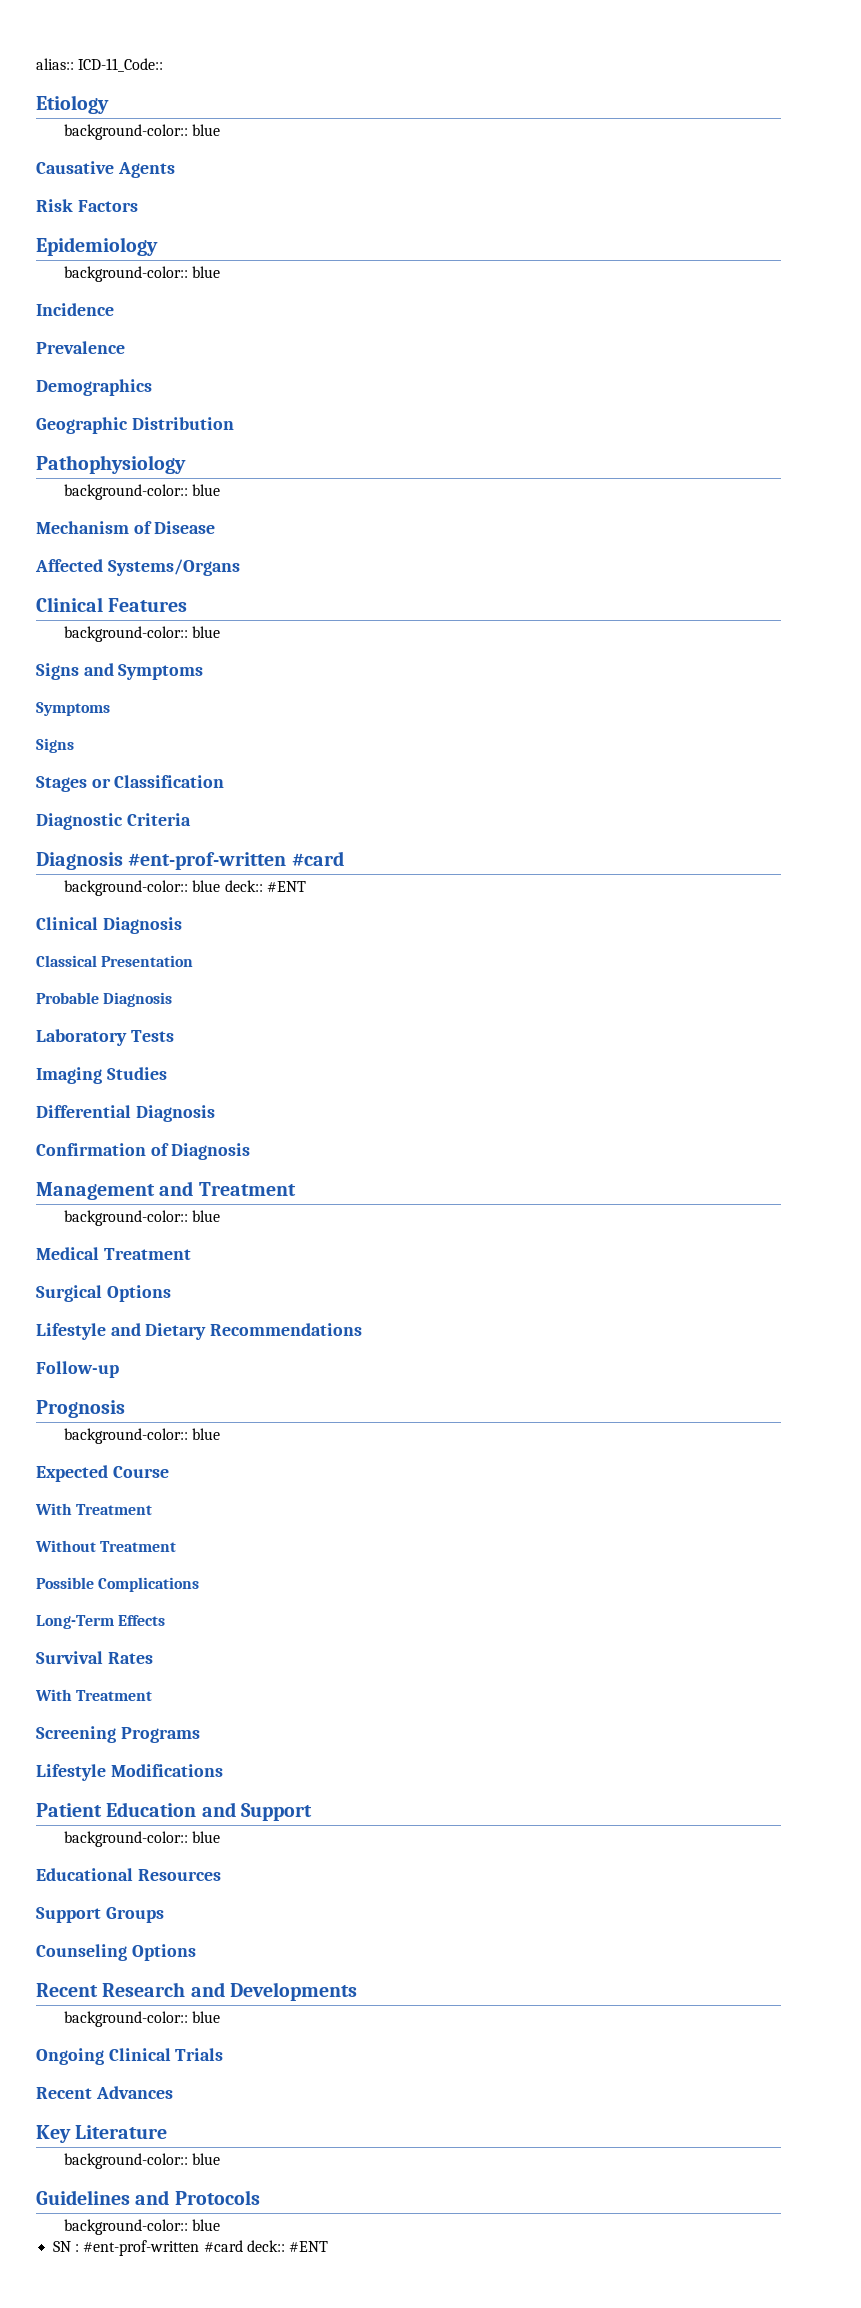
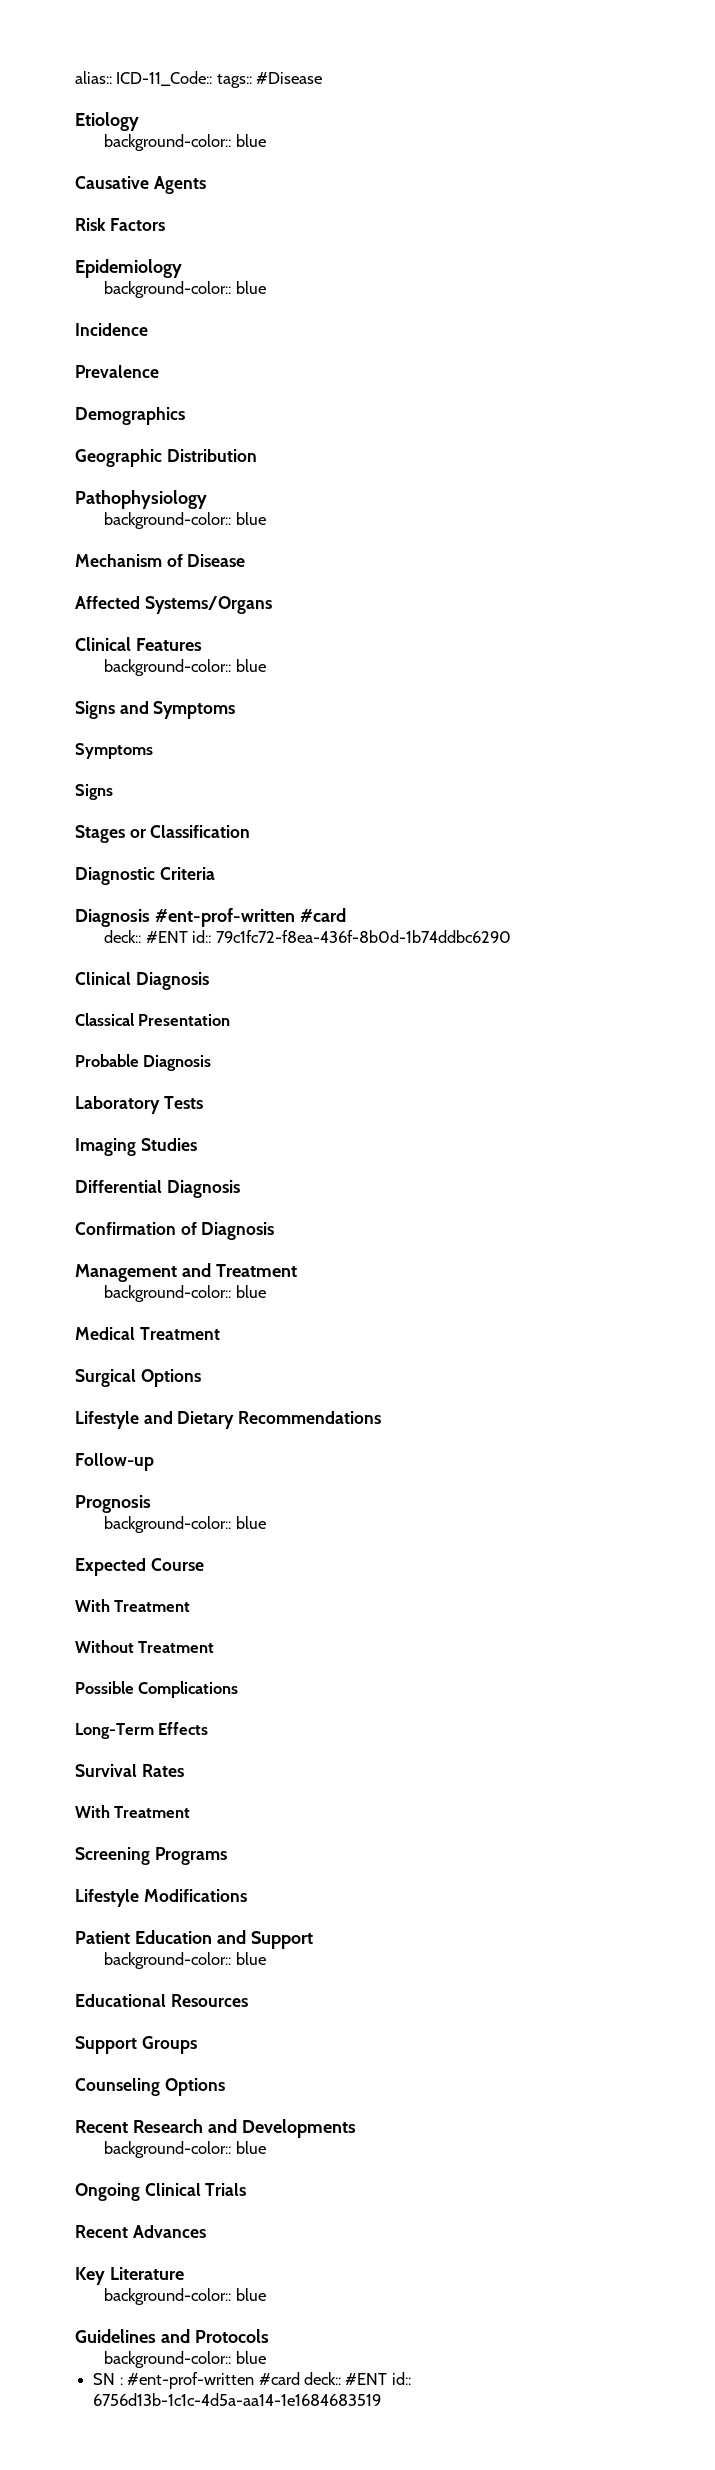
(164, 65) none -> [216,72,323,88] tags:: #Disease
[64,880,306,896] background-color:: blue deck:: #ENT -> [104,930,511,943] deck:: #ENT id:: 79c1fc72-f8ea-436f-8b0d-1b74ddbc6290
(328, 2246) none -> [391,2372,411,2385] [93,2393,382,2406] id:: 6756d13b-1c1c-4d5a-aa14-1e1684683519

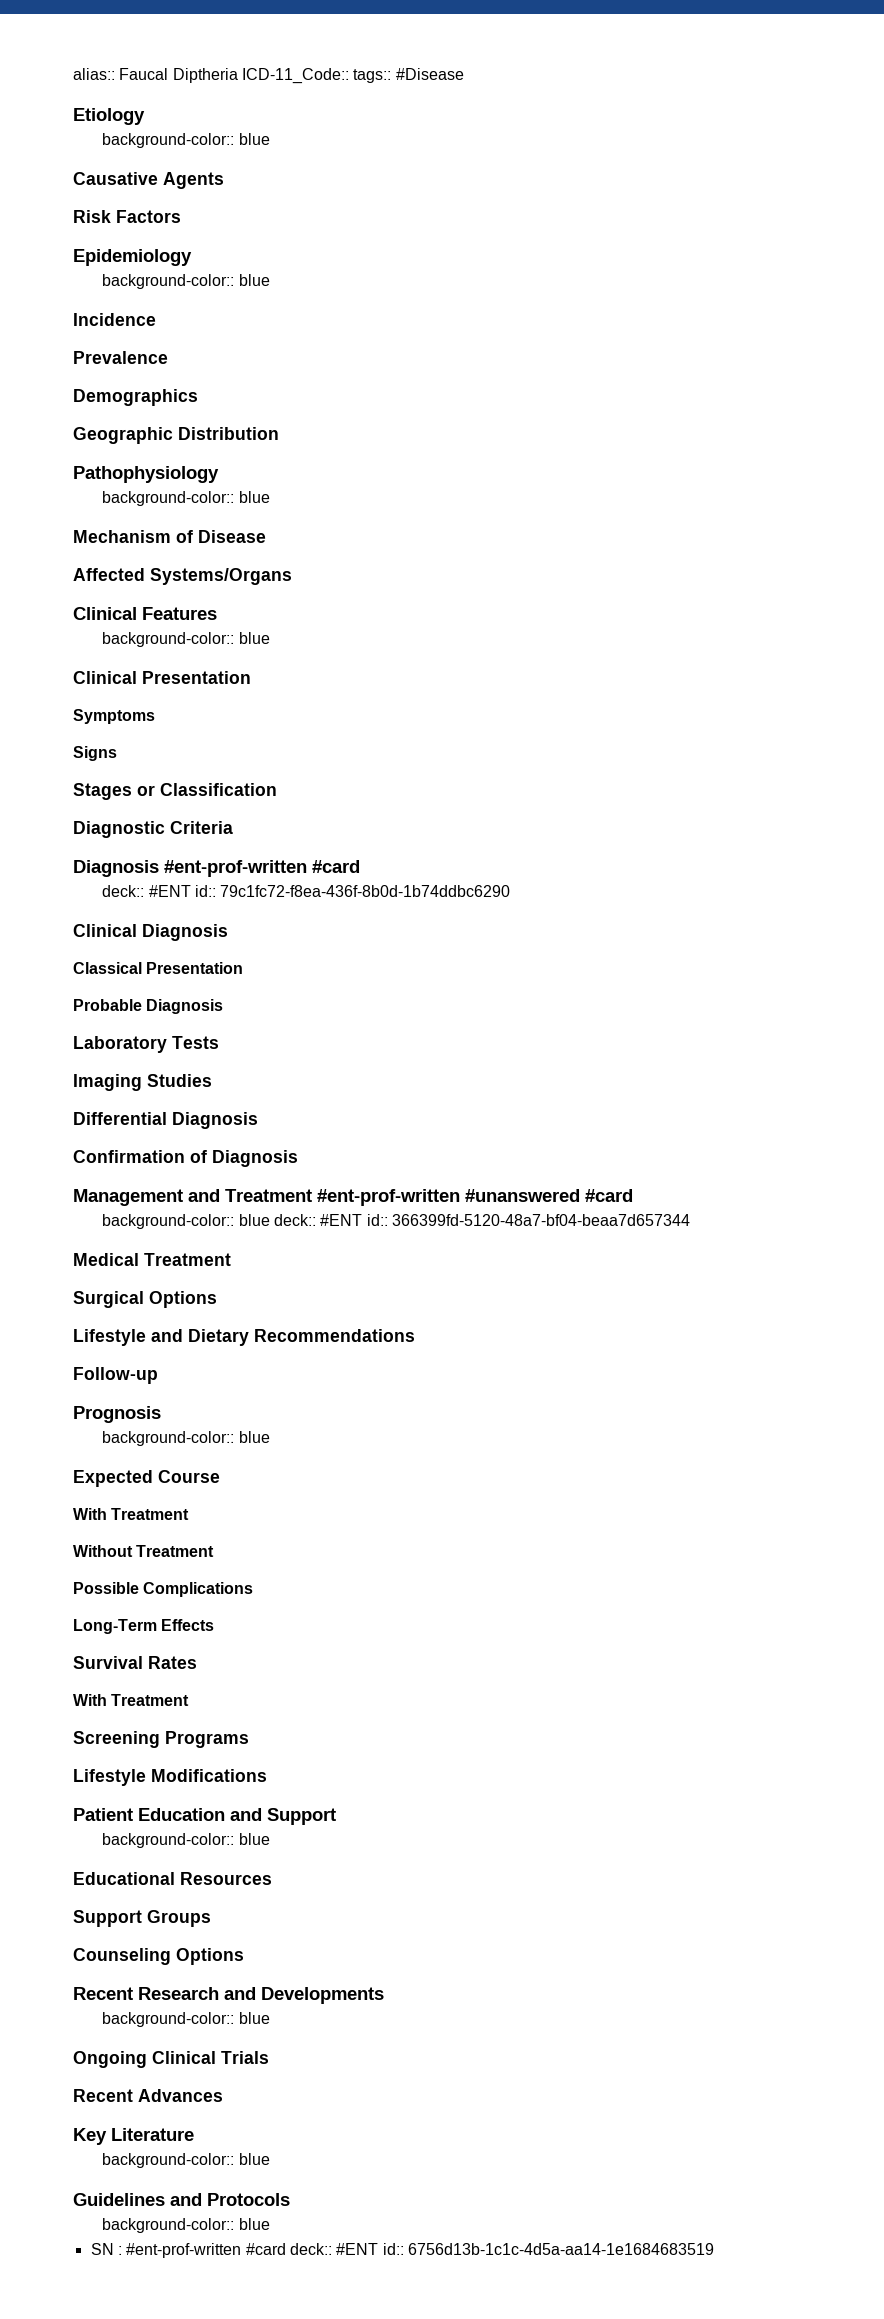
(112, 77) none -> [119,68,238,83] Faucal Diptheria
[75,701,236,719] Signs and Symptoms -> [73,671,251,684] Clinical Presentation
[104,1285,266,1302] // background-color:: blue -> [317,1189,633,1206] [102,1214,690,1229] #ent-prof-written #unanswered #card // background-color:: blue deck:: #ENT id:: 366399fd-5120-48a7-bf04-beaa7d657344

